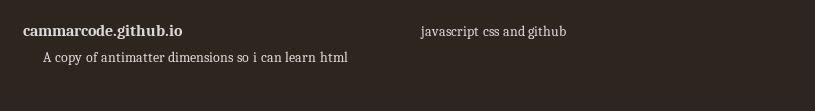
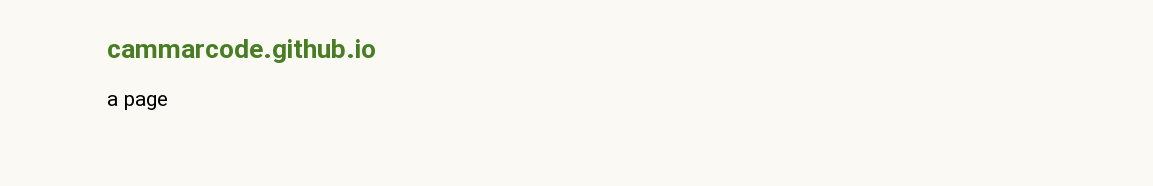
[43,51,349,65] [420,25,567,39] A copy of antimatter dimensions so i can learn html javascript css and github -> [107,95,168,110] a page

